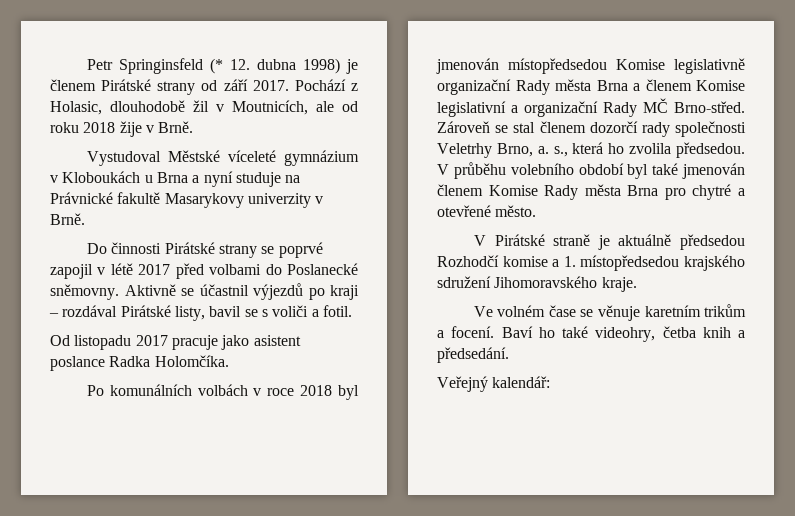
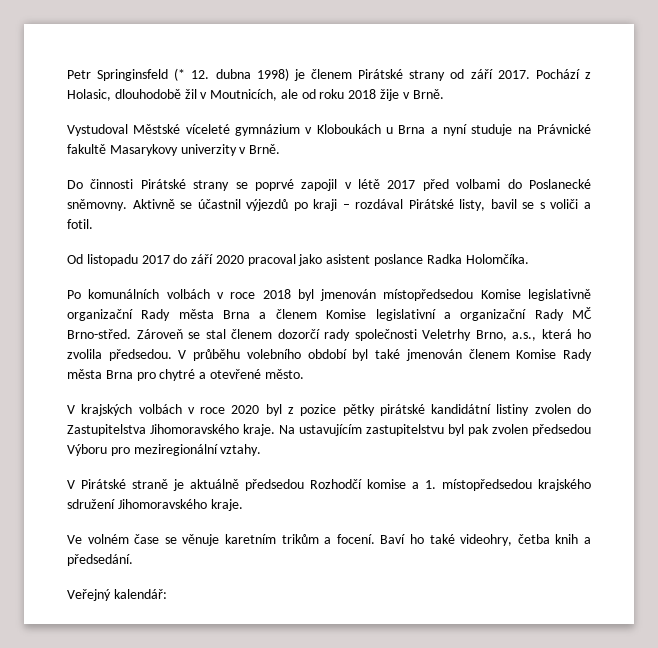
[171,335,218,350] pracuje -> [173,254,296,266] do září 2020 pracoval
[537,146,568,157] a. s., -> [512,332,536,341] a.s.,
(537, 211) none -> [67,404,591,416] [67,424,591,436] [67,444,262,456] // V krajských volbách v roce 2020 byl z pozice pětky pirátské kandidátní listiny zvolen do Zastupitelstva Jihomoravského kraje. Na ustavujícím zastupitelstvu byl pak zvolen předsedou Výboru pro meziregionální vztahy.

